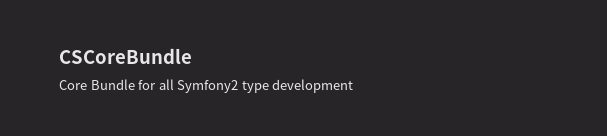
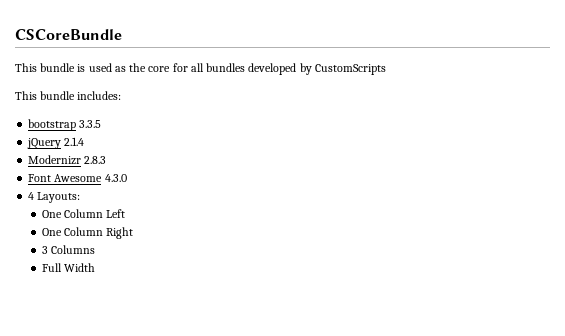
[59,79,354,93] Core Bundle for all Symfony2 type development -> [15,63,386,75] [15,91,122,100] [28,119,102,131] [27,137,85,149] [28,155,107,165] [28,174,127,182] [28,192,81,203] [41,209,126,218] [41,227,134,239] [41,245,96,254] [41,263,96,272] This bundle is used as the core for all bundles developed by CustomScripts // This bundle includes: // bootstrap 3.3.5 // jQuery 2.1.4 // Modernizr 2.8.3 // Font Awesome 4.3.0 // 4 Layouts: // One Column Left // One Column Right // 3 Columns // Full Width

